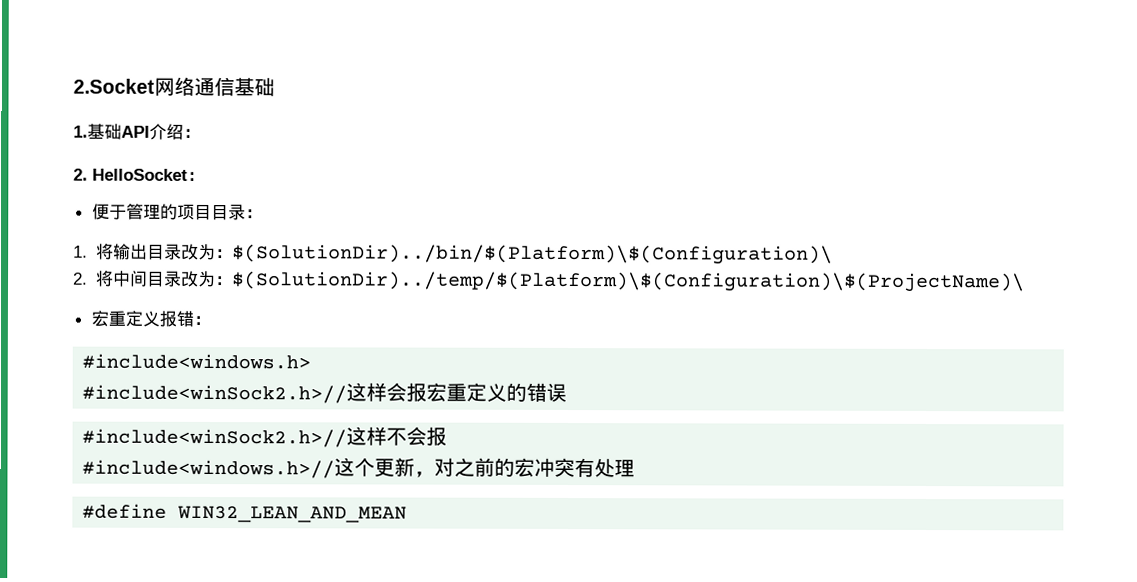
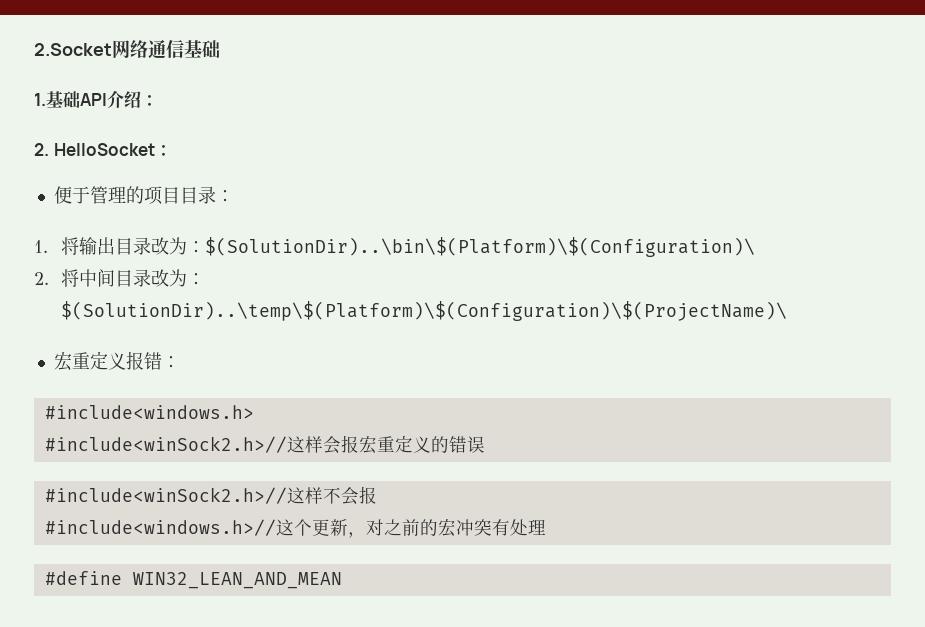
[232,244,834,265] $(SolutionDir)../bin/$(Platform)\$(Configuration)\ -> [204,237,755,257] $(SolutionDir)..\bin\$(Platform)\$(Configuration)\
[232,271,1026,293] $(SolutionDir)../temp/$(Platform)\$(Configuration)\$(ProjectName)\ -> [60,301,787,321] $(SolutionDir)..\temp\$(Platform)\$(Configuration)\$(ProjectName)\

